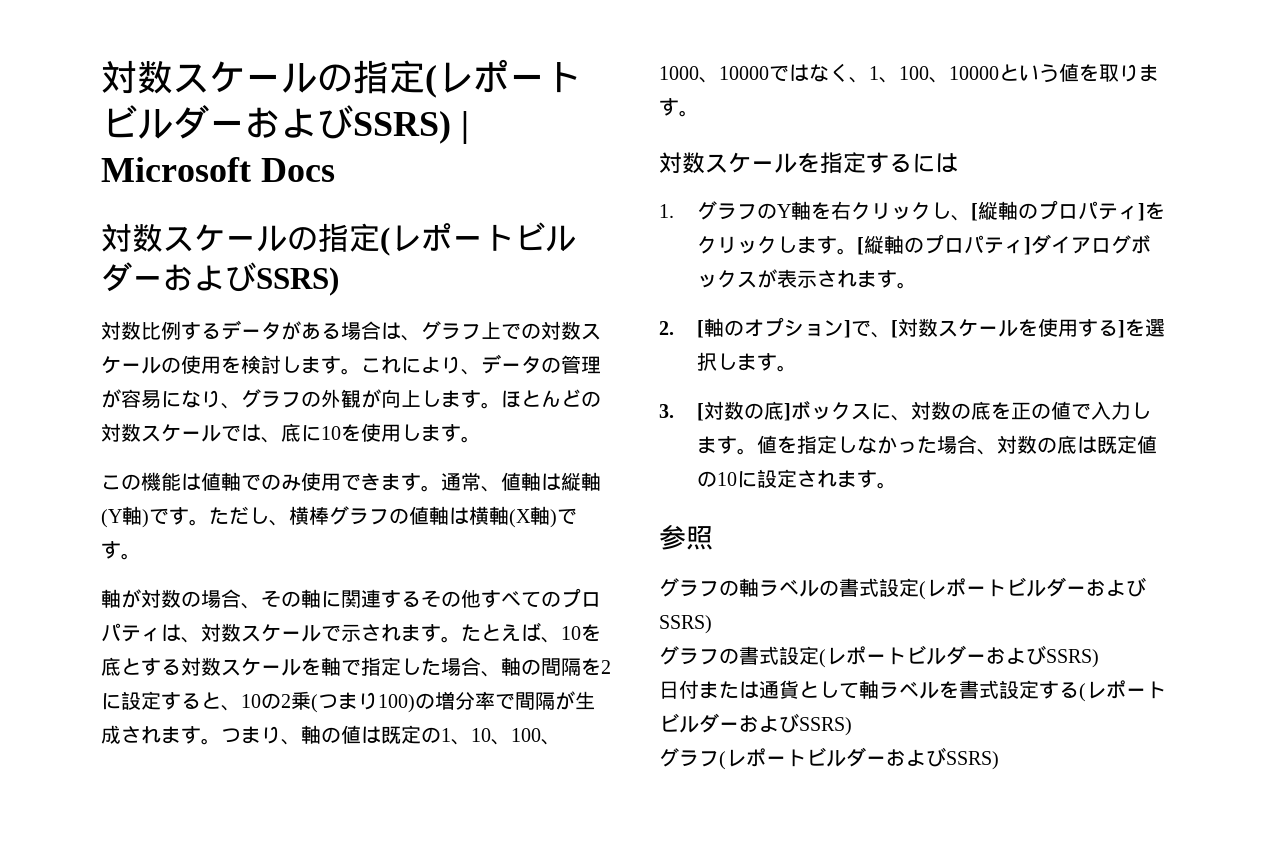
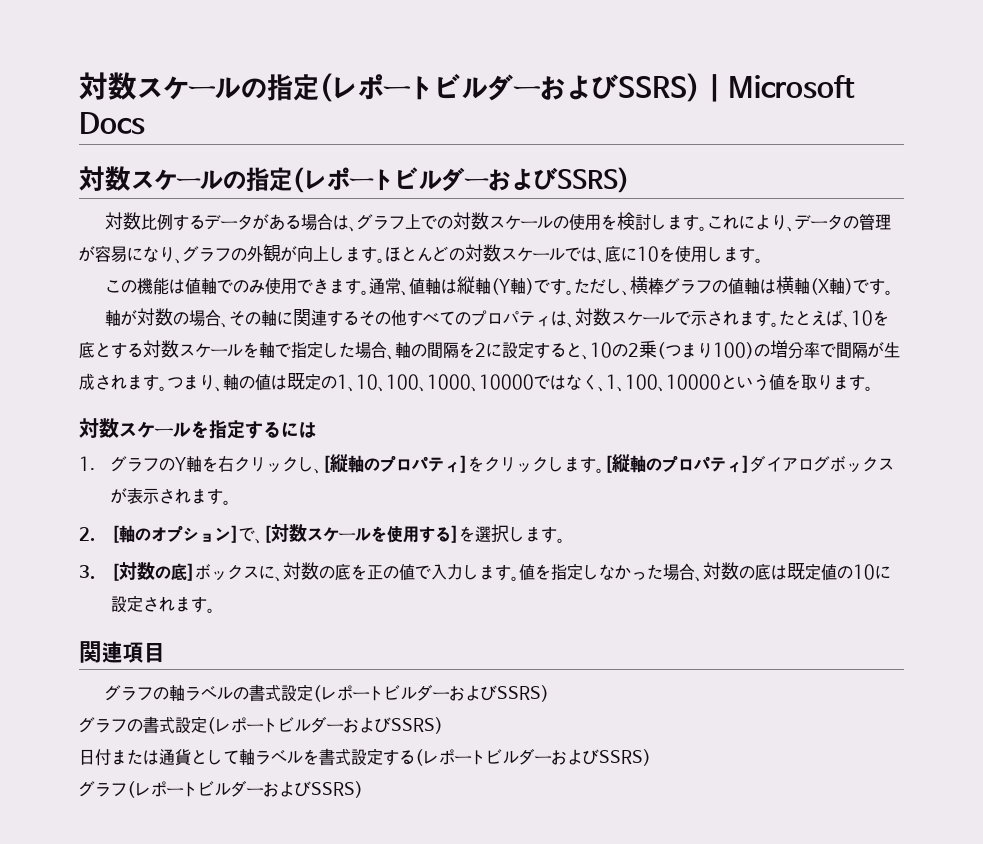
[659,525,713,550] 参照 -> [79,641,165,663] 関連項目

